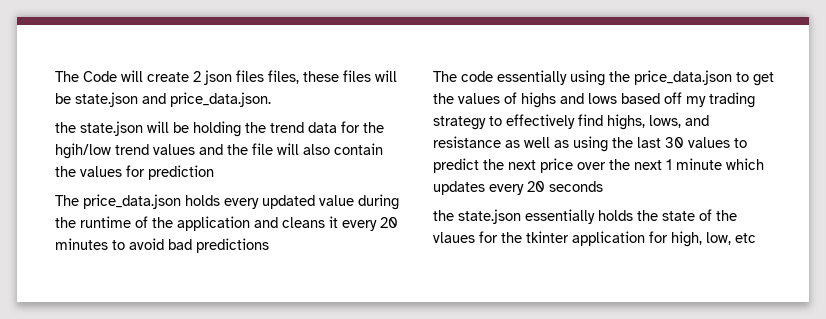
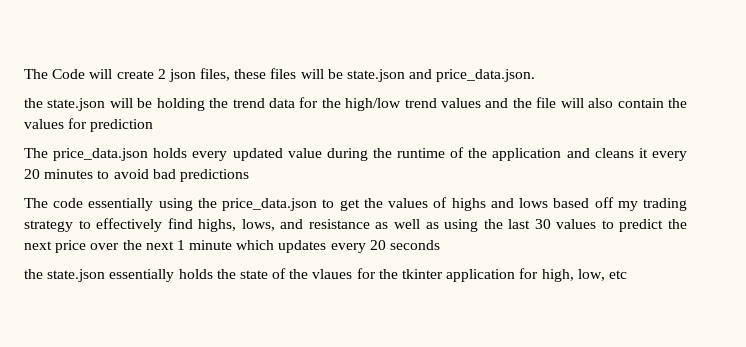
[236,70,264,82] files -> (196, 75) none
[55,143,111,159] hgih/low -> [345,98,402,111] high/low

